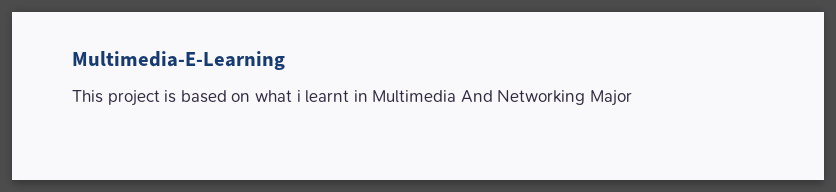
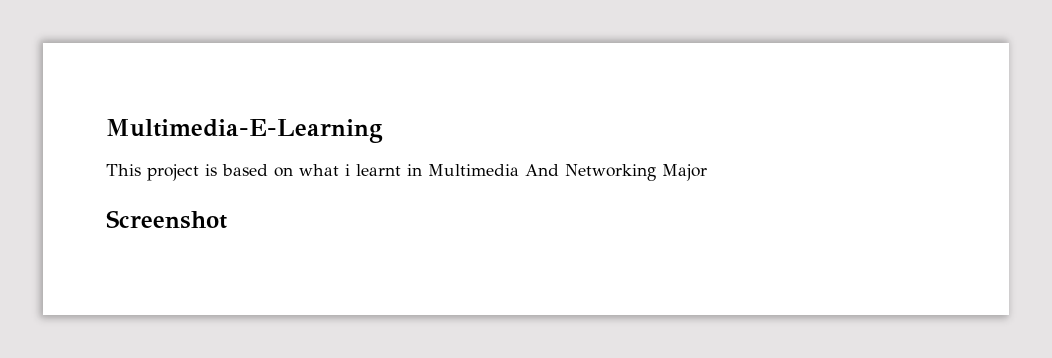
(633, 98) none -> [106,210,227,229] // Screenshot

